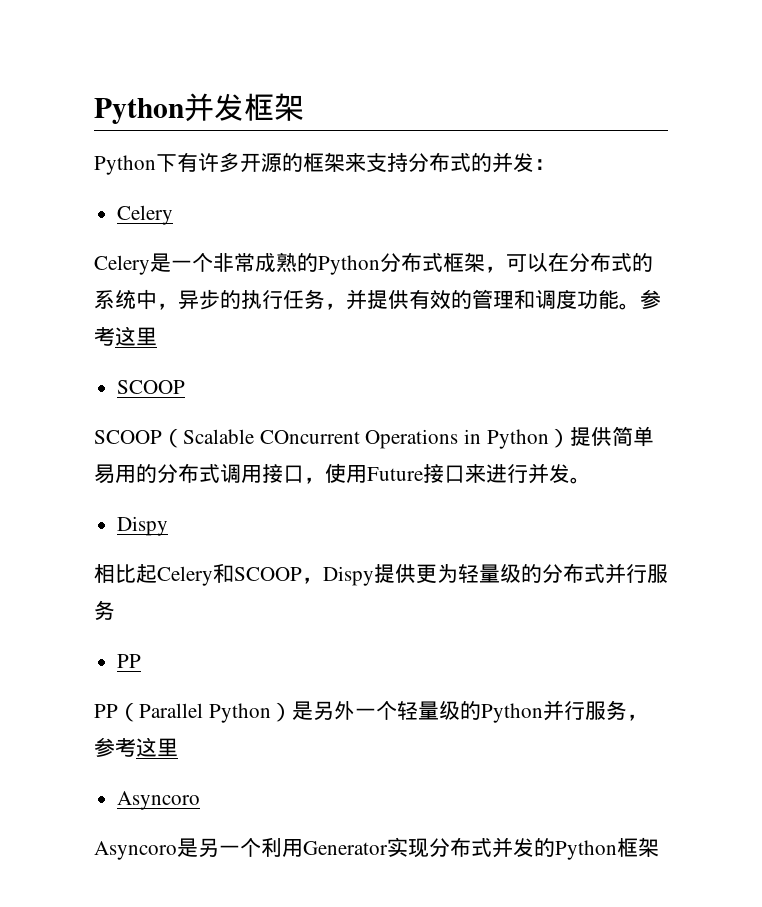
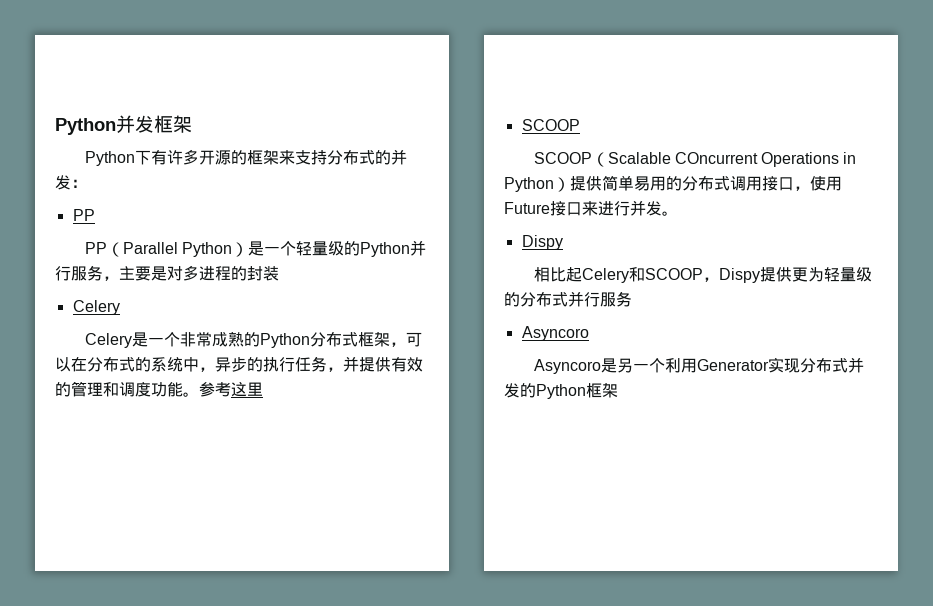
(555, 164) none -> [72,209,95,221] [84,240,426,257] [55,265,279,281] // PP // PP（Parallel Python）是一个轻量级的Python并行服务，主要是对多进程的封装
[117,654,142,668] [94,700,648,723] [94,737,178,757] // PP // PP（Parallel Python）是另外一个轻量级的Python并行服务，参考这里 -> (632, 299) none

